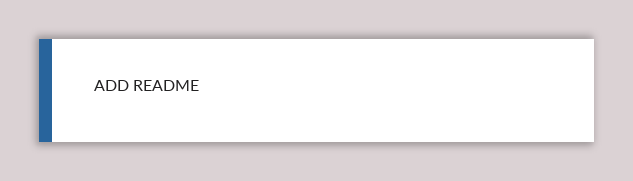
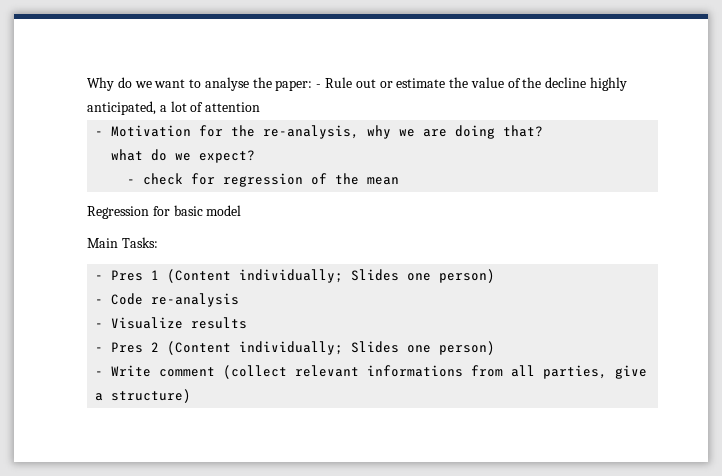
[94,80,200,91] ADD README -> [87,77,628,91] [87,101,261,115] [95,125,544,139] [111,149,256,163] [127,173,400,187] [87,205,242,219] [87,237,158,248] [95,269,496,283] [95,293,240,307] [95,317,248,329] [95,341,496,355] [95,365,648,379] [95,389,192,403] Why do we want to analyse the paper: - Rule out or estimate the value of the decline highly anticipated, a lot of attention // - Motivation for the re-analysis, why we are doing that? // what do we expect? // - check for regression of the mean // Regression for basic model // Main Tasks: // - Pres 1 (Content individually; Slides one person) // - Code re-analysis // - Visualize results // - Pres 2 (Content individually; Slides one person) // - Write comment (collect relevant informations from all parties, give a structure)

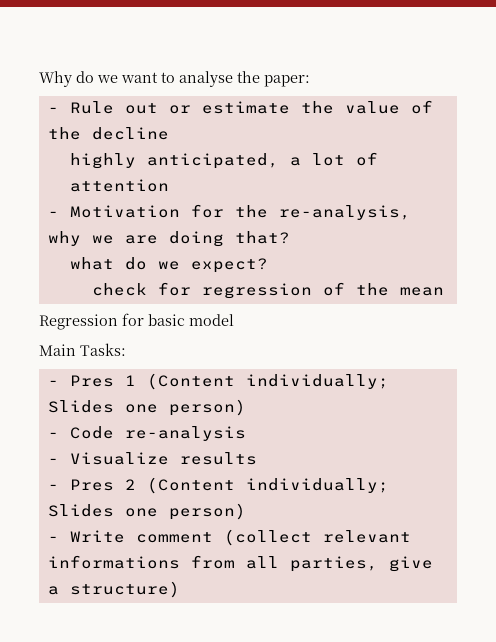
(313, 85) none -> (310, 81) //
(587, 82) none -> (169, 133) //
[127,179,136,184] - -> (268, 265) none

